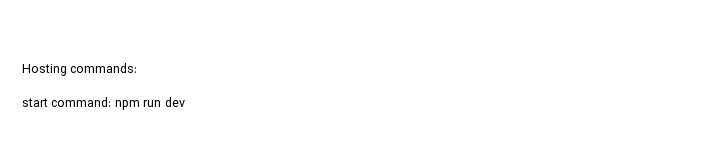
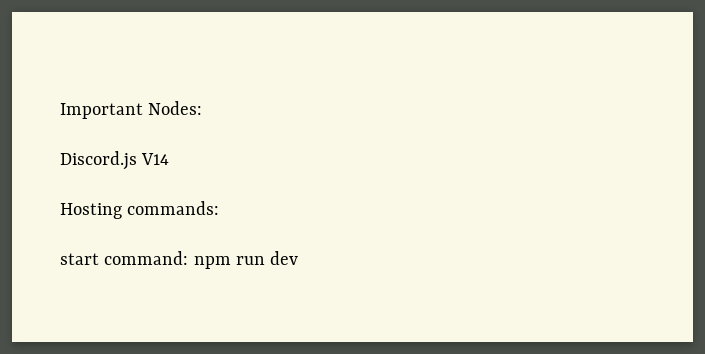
(22, 70) none -> [60,101,203,119] [60,151,170,170] Important Nodes: // Discord.js V14 //

